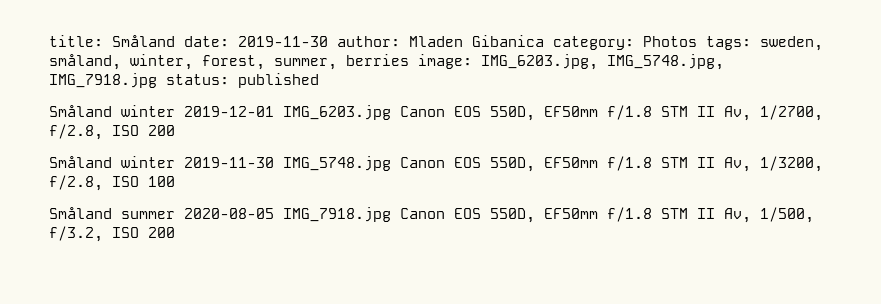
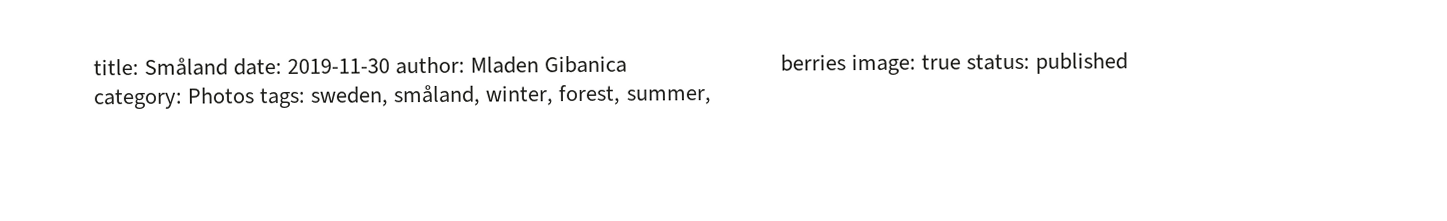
[481,54,724,70] [49,73,157,88] IMG_6203.jpg, IMG_5748.jpg, IMG_7918.jpg -> [921,54,962,70] true
[49,105,823,121] [49,124,175,140] [49,156,823,172] [49,175,175,191] [49,207,814,223] [49,226,175,242] // Småland winter 2019-12-01 IMG_6203.jpg Canon EOS 550D, EF50mm f/1.8 STM II Av, 1/2700, f/2.8, ISO 200 // Småland winter 2019-11-30 IMG_5748.jpg Canon EOS 550D, EF50mm f/1.8 STM II Av, 1/3200, f/2.8, ISO 100 // Småland summer 2020-08-05 IMG_7918.jpg Canon EOS 550D, EF50mm f/1.8 STM II Av, 1/500, f/3.2, ISO 200 -> (1129, 63) none

